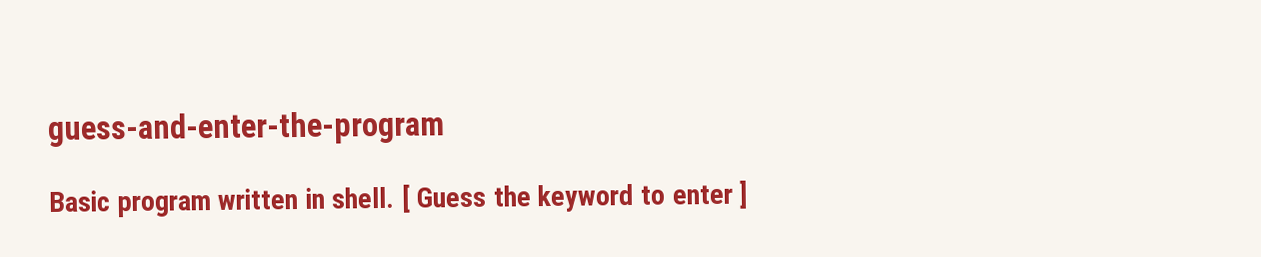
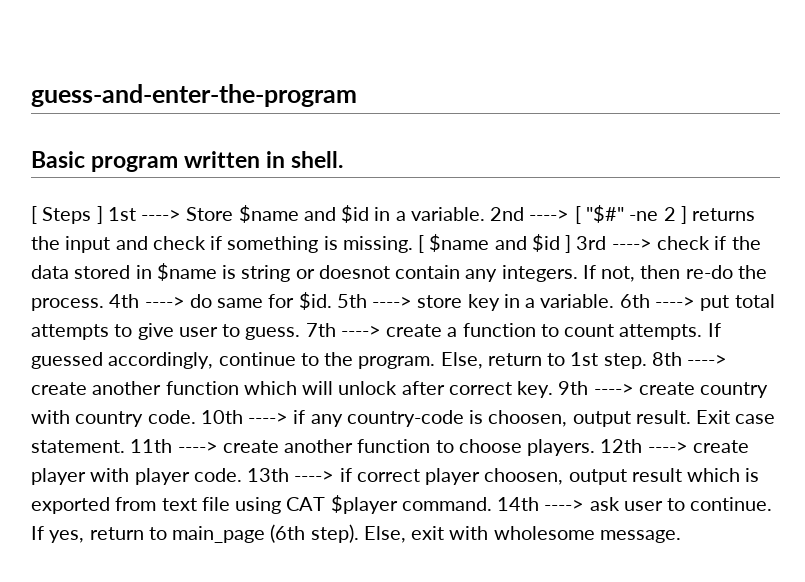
[400,180,749,213] [ Guess the keyword to enter ] -> [31,205,756,224] [31,234,761,253] [31,263,767,282] [31,292,775,311] [31,323,721,340] [31,352,728,369] [31,381,769,398] [31,410,776,427] [31,439,749,456] [31,468,760,485] [31,495,773,514] [31,524,681,543] // [ Steps ] 1st ----> Store $name and $id in a variable. 2nd ----> [ "$#" -ne 2 ] returns the input and check if something is missing. [ $name and $id ] 3rd ----> check if the data stored in $name is string or doesnot contain any integers. If not, then re-do the process. 4th ----> do same for $id. 5th ----> store key in a variable. 6th ----> put total attempts to give user to guess. 7th ----> create a function to count attempts. If guessed accordingly, continue to the program. Else, return to 1st step. 8th ----> create another function which will unlock after correct key. 9th ----> create country with country code. 10th ----> if any country-code is choosen, output result. Exit case statement. 11th ----> create another function to choose players. 12th ----> create player with player code. 13th ----> if correct player choosen, output result which is exported from text file using CAT $player command. 14th ----> ask user to continue. If yes, return to main_page (6th step). Else, exit with wholesome message.

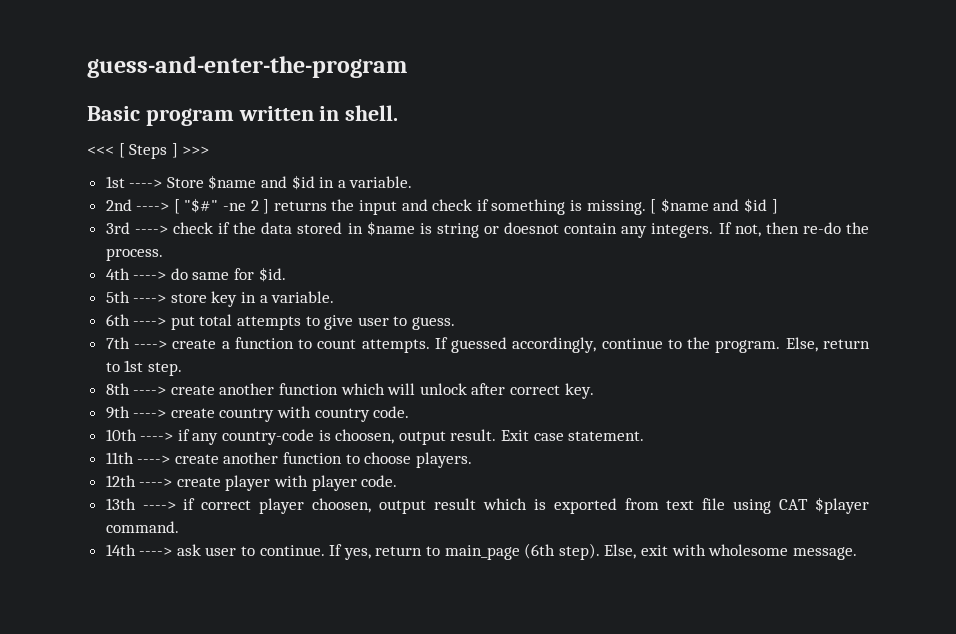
(344, 159) none -> [87,146,114,155] <<<
(103, 215) none -> [182,146,210,155] >>> //
(485, 214) none -> (413, 182) //
(572, 244) none -> (778, 206) //
(104, 304) none -> (163, 254) //
(332, 301) none -> (286, 274) //
(615, 301) none -> (335, 297) //
(301, 333) none -> (456, 323) //
(647, 361) none -> (182, 369) //
(554, 389) none -> (594, 391) //
(196, 417) none -> (410, 412) //
(125, 446) none -> (645, 436) //
(596, 447) none -> (472, 460) //
(242, 475) none -> (398, 481) //
(492, 504) none -> (179, 527) //

